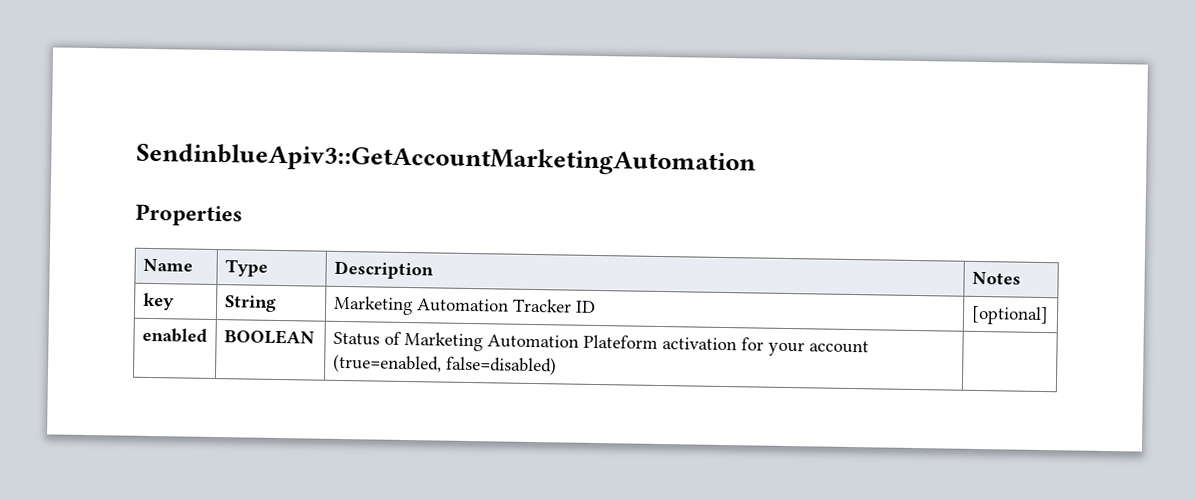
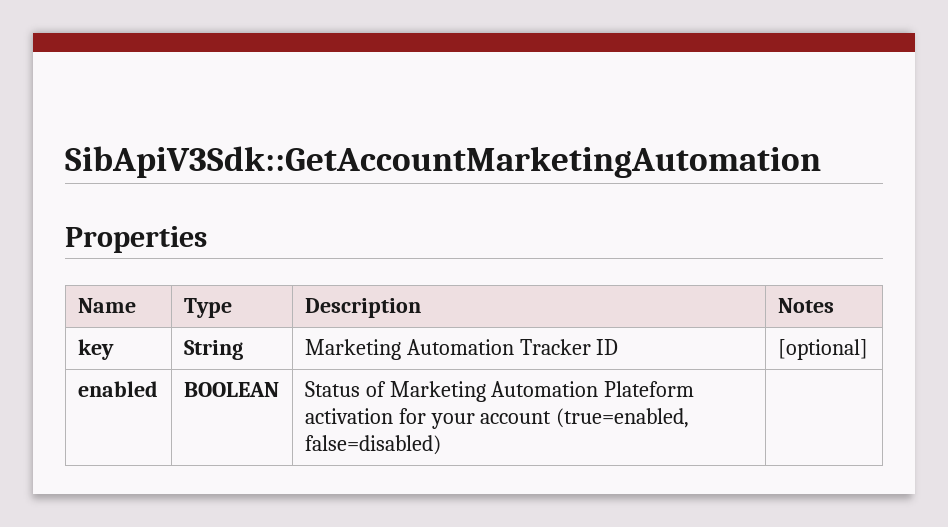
[136,142,756,177] SendinblueApiv3::GetAccountMarketingAutomation -> [65,146,821,178] SibApiV3Sdk::GetAccountMarketingAutomation

